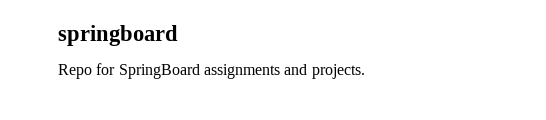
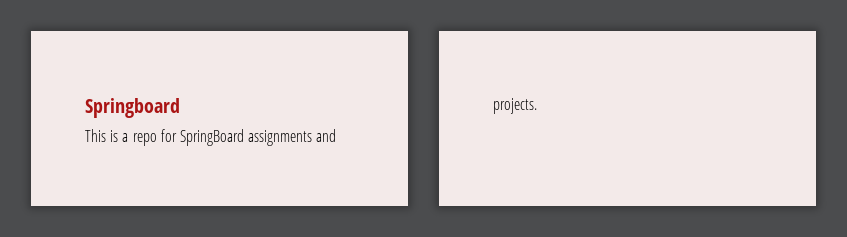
[58,25,178,46] [58,64,92,79] springboard // Repo -> [85,98,180,118] [85,129,157,146] Springboard // This is a repo

